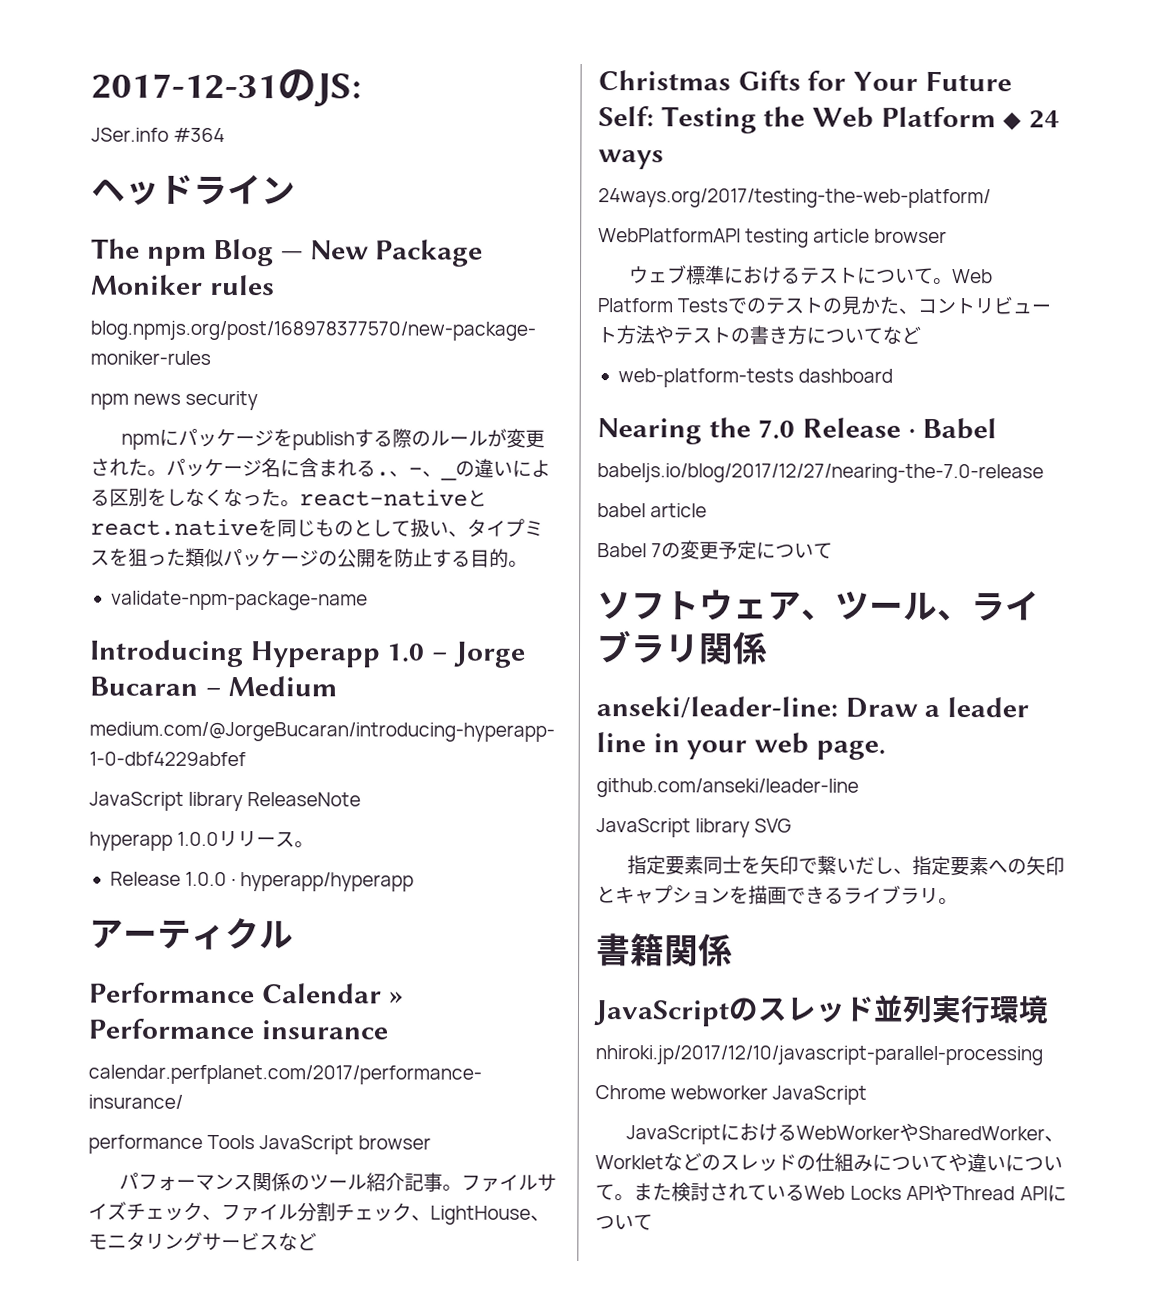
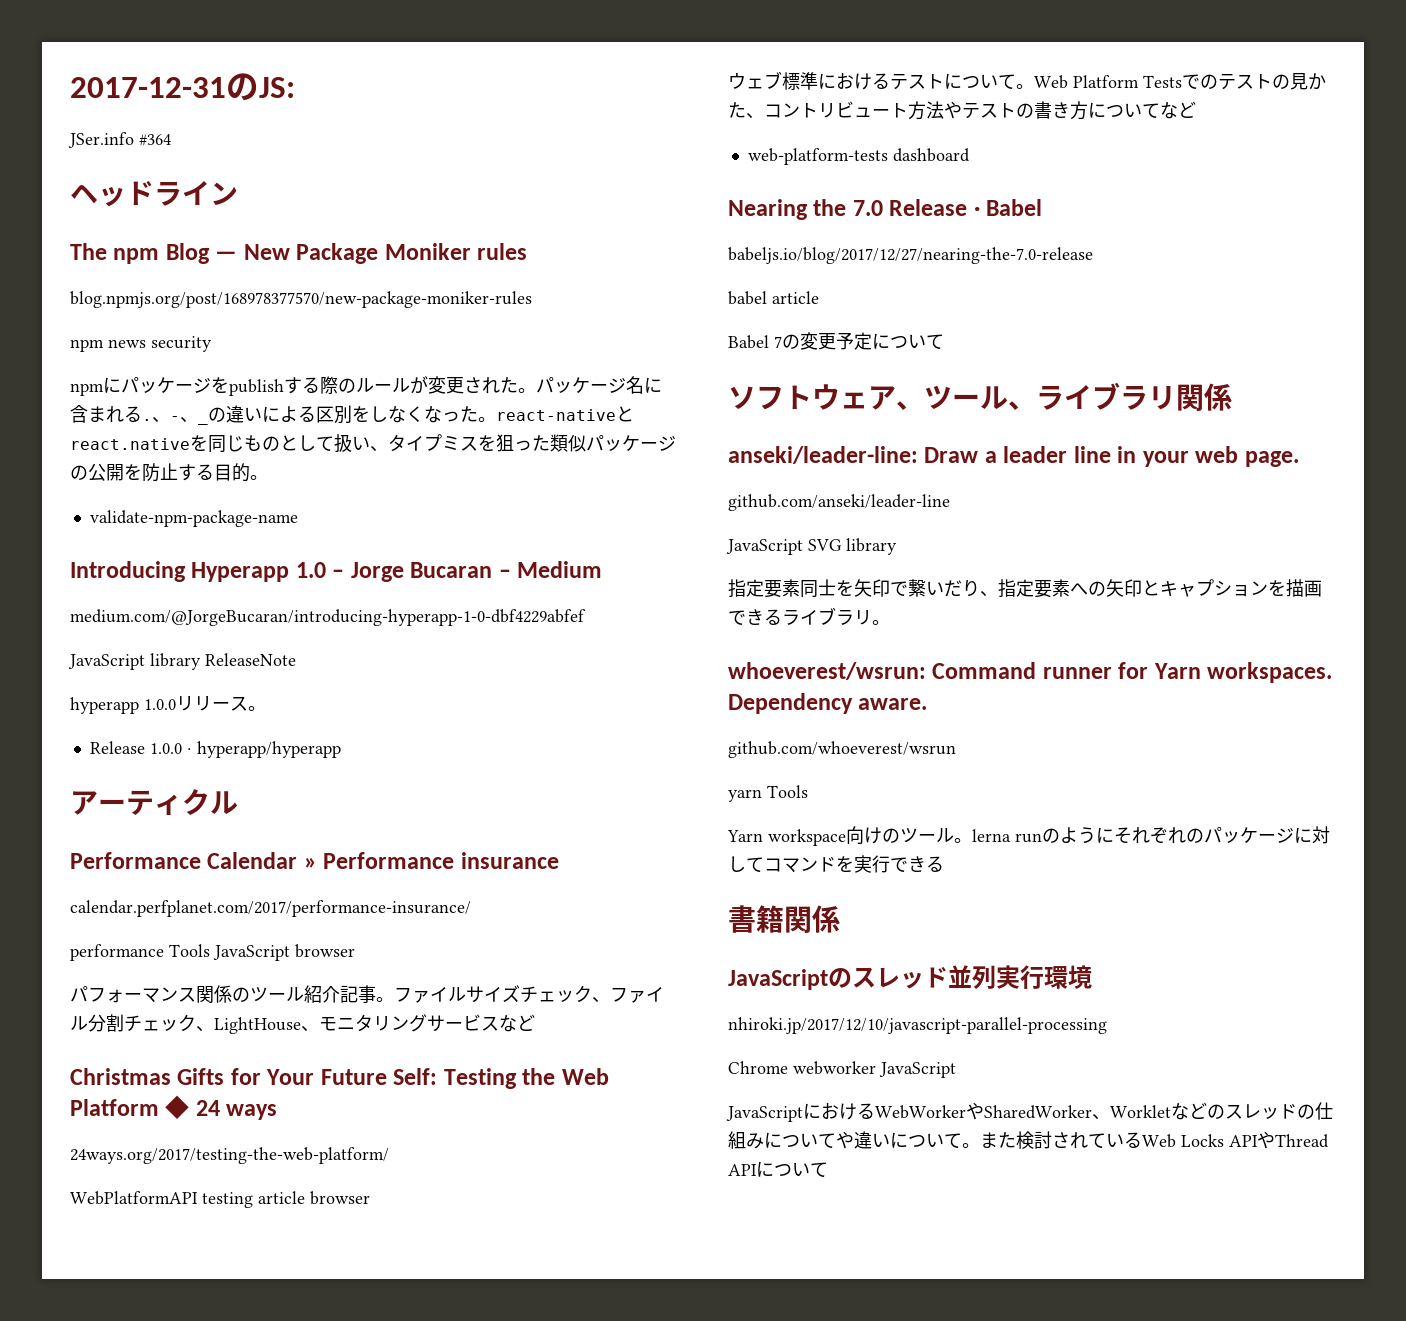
[695,818,792,838] library SVG -> [808,538,897,555] SVG library
[873,856,894,874] し -> [962,580,980,597] り
(958, 901) none -> [728,662,1333,683] [728,693,928,714] [728,741,956,758] [728,785,808,802] [727,826,1330,846] [728,855,944,873] // whoeverest/wsrun: Command runner for Yarn workspaces. Dependency aware. // github.com/whoeverest/wsrun // yarn Tools // Yarn workspace向けのツール。lerna runのようにそれぞれのパッケージに対してコマンドを実行できる

